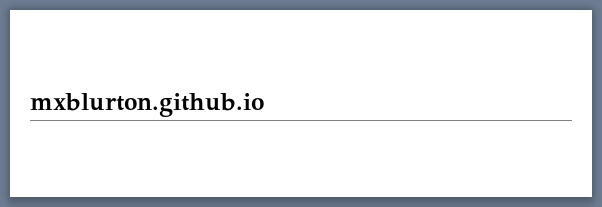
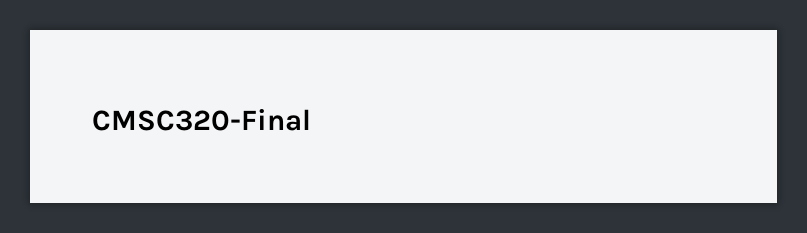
[30,93,264,117] mxblurton.github.io -> [92,109,311,131] CMSC320-Final

